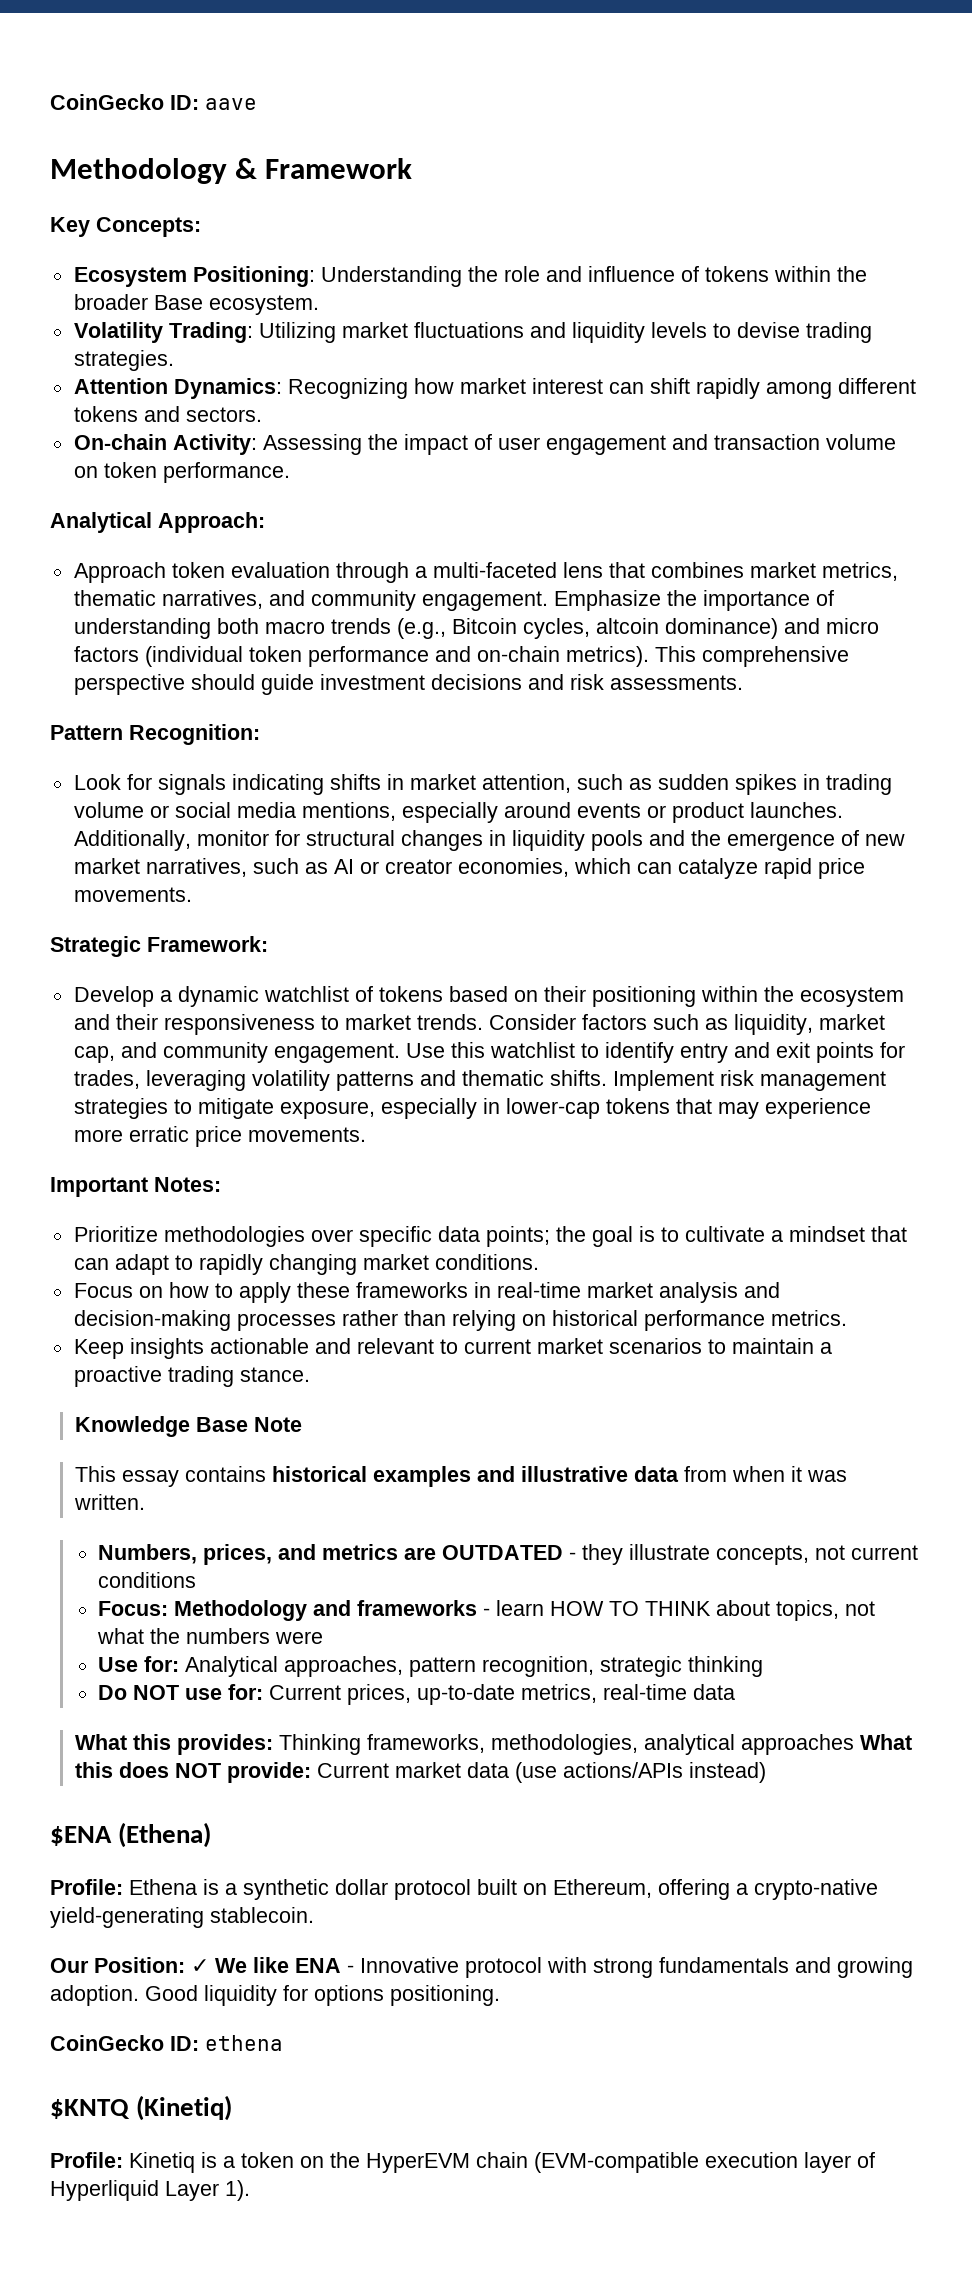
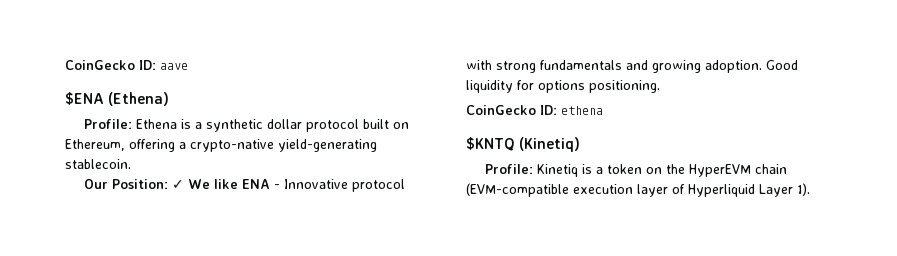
[50,158,413,184] [50,217,201,237] [73,266,867,287] [73,294,319,315] [73,322,872,343] [73,350,174,371] [73,378,916,399] [73,406,262,422] [73,434,896,455] [73,462,290,483] [50,512,265,533] [73,562,898,583] [73,590,834,611] [73,618,879,639] [73,646,849,667] [73,674,743,695] [50,724,260,745] [73,774,892,795] [73,802,843,823] [73,830,905,851] [73,858,865,879] [73,887,192,902] [50,936,268,957] [73,986,904,1007] [73,1014,885,1035] [73,1042,905,1063] [73,1070,886,1091] [73,1098,871,1119] [73,1126,366,1147] [50,1177,221,1197] [73,1226,907,1247] [73,1254,539,1275] [73,1282,780,1303] [73,1310,847,1331] [73,1338,832,1359] [73,1366,310,1387] [74,1416,302,1437] [74,1466,847,1487] [73,1494,145,1510] [98,1544,919,1565] [98,1572,197,1588] [98,1600,876,1621] [97,1628,324,1644] [98,1656,764,1677] [98,1684,736,1705] [74,1734,912,1755] [74,1762,766,1783] // Methodology & Framework // Key Concepts: // Ecosystem Positioning: Understanding the role and influence of tokens within the broader Base ecosystem. // Volatility Trading: Utilizing market fluctuations and liquidity levels to devise trading strategies. // Attention Dynamics: Recognizing how market interest can shift rapidly among different tokens and sectors. // On-chain Activity: Assessing the impact of user engagement and transaction volume on token performance. // Analytical Approach: // Approach token evaluation through a multi-faceted lens that combines market metrics, thematic narratives, and community engagement. Emphasize the importance of understanding both macro trends (e.g., Bitcoin cycles, altcoin dominance) and micro factors (individual token performance and on-chain metrics). This comprehensive perspective should guide investment decisions and risk assessments. // Pattern Recognition: // Look for signals indicating shifts in market attention, such as sudden spikes in trading volume or social media mentions, especially around events or product launches. Additionally, monitor for structural changes in liquidity pools and the emergence of new market narratives, such as AI or creator economies, which can catalyze rapid price movements. // Strategic Framework: // Develop a dynamic watchlist of tokens based on their positioning within the ecosystem and their responsiveness to market trends. Consider factors such as liquidity, market cap, and community engagement. Use this watchlist to identify entry and exit points for trades, leveraging volatility patterns and thematic shifts. Implement risk management strategies to mitigate exposure, especially in lower-cap tokens that may experience more erratic price movements. // Important Notes: // Prioritize methodologies over specific data points; the goal is to cultivate a mindset that can adapt to rapidly changing market conditions. // Focus on how to apply these frameworks in real-time market analysis and decision-making processes rather than relying on historical performance metrics. // Keep insights actionable and relevant to current market scenarios to maintain a proactive trading stance. // Knowledge Base Note // This essay contains historical examples and illustrative data from when it was written. // Numbers, prices, and metrics are OUTDATED - they illustrate concepts, not current conditions // Focus: Methodology and frameworks - learn HOW TO THINK about topics, not what the numbers were // Use for: Analytical approaches, pattern recognition, strategic thinking // Do NOT use for: Current prices, up-to-date metrics, real-time data // What this provides: Thinking frameworks, methodologies, analytical approaches What this does NOT provide: Current market data (use actions/APIs instead) -> (188, 66) none

